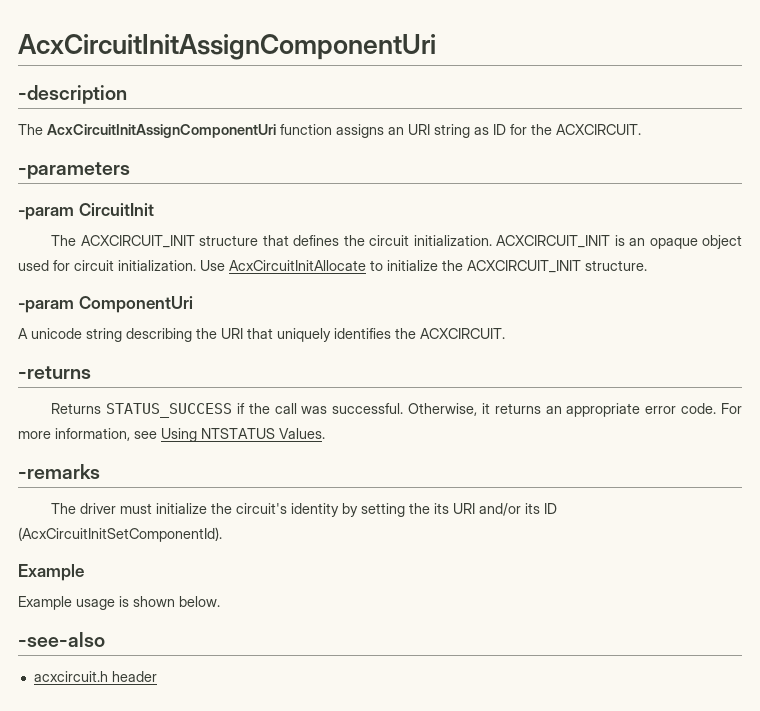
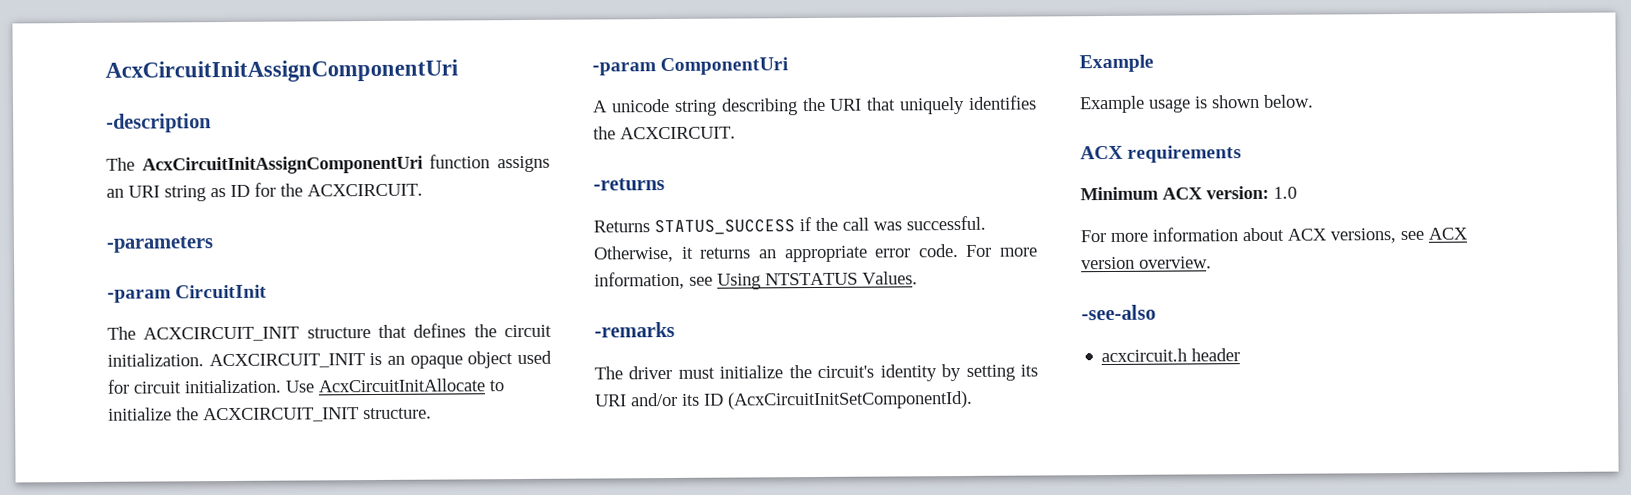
[409,503,431,514] the -> (1015, 372) none
(220, 601) none -> [1080,145,1243,163] [1080,185,1297,201] [1080,227,1468,244] [1081,256,1212,270] // ACX requirements // Minimum ACX version: 1.0 // For more information about ACX versions, see ACX version overview.

